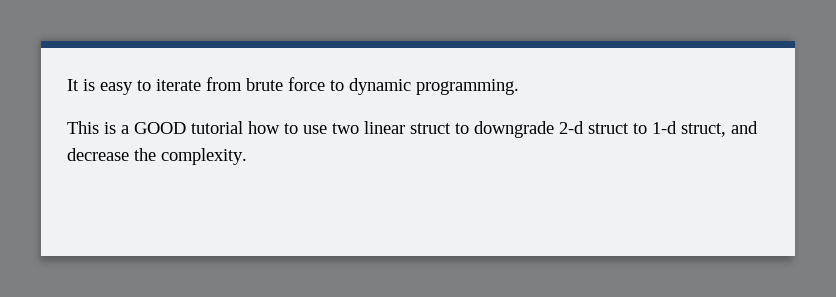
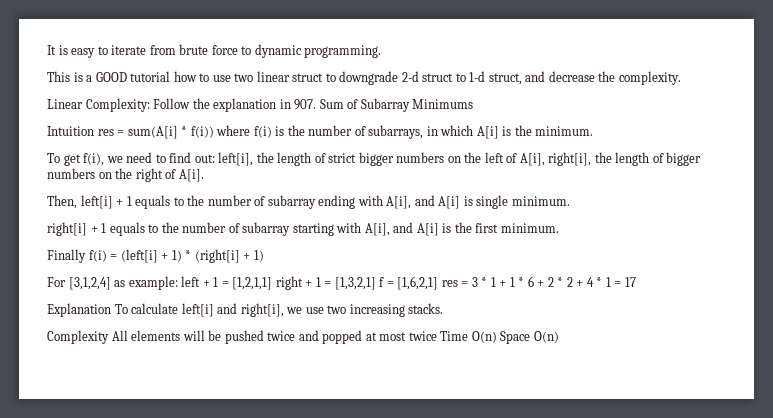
(247, 156) none -> [47,98,474,112] [47,125,594,139] [47,152,702,166] [47,168,204,182] [47,195,570,209] [47,222,559,236] [47,249,264,263] [47,276,636,290] [47,303,444,317] [47,330,559,344] // Linear Complexity: Follow the explanation in 907. Sum of Subarray Minimums // Intuition res = sum(A[i] * f(i)) where f(i) is the number of subarrays, in which A[i] is the minimum. // To get f(i), we need to find out: left[i], the length of strict bigger numbers on the left of A[i], right[i], the length of bigger numbers on the right of A[i]. // Then, left[i] + 1 equals to the number of subarray ending with A[i], and A[i] is single minimum. // right[i] + 1 equals to the number of subarray starting with A[i], and A[i] is the first minimum. // Finally f(i) = (left[i] + 1) * (right[i] + 1) // For [3,1,2,4] as example: left + 1 = [1,2,1,1] right + 1 = [1,3,2,1] f = [1,6,2,1] res = 3 * 1 + 1 * 6 + 2 * 2 + 4 * 1 = 17 // Explanation To calculate left[i] and right[i], we use two increasing stacks. // Complexity All elements will be pushed twice and popped at most twice Time O(n) Space O(n)

